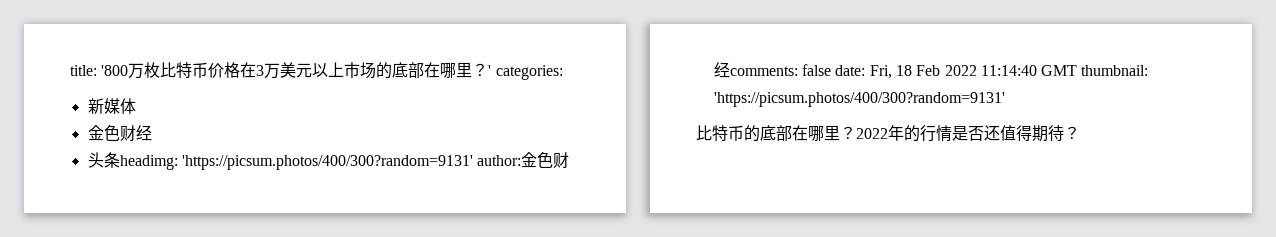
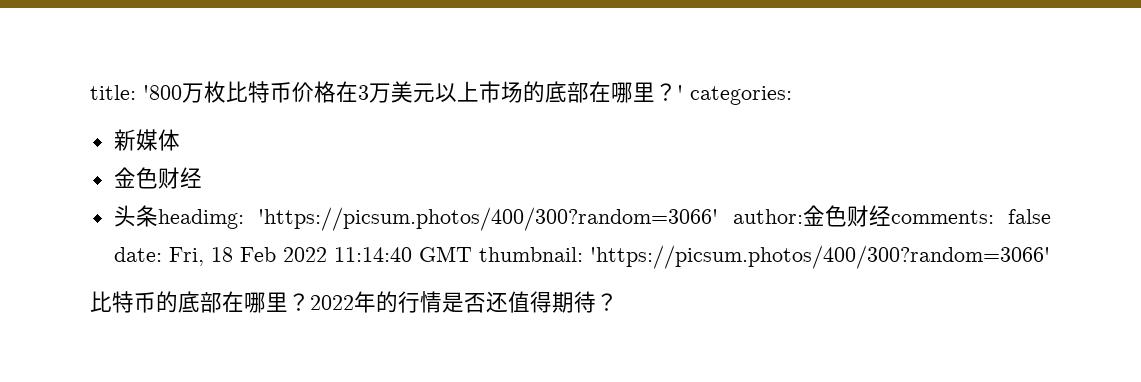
[181,155,473,170] 'https://picsum.photos/400/300?random=9131' -> [258,207,719,231] 'https://picsum.photos/400/300?random=3066'
[713,92,1005,107] 'https://picsum.photos/400/300?random=9131' -> [589,245,1050,269] 'https://picsum.photos/400/300?random=3066'

